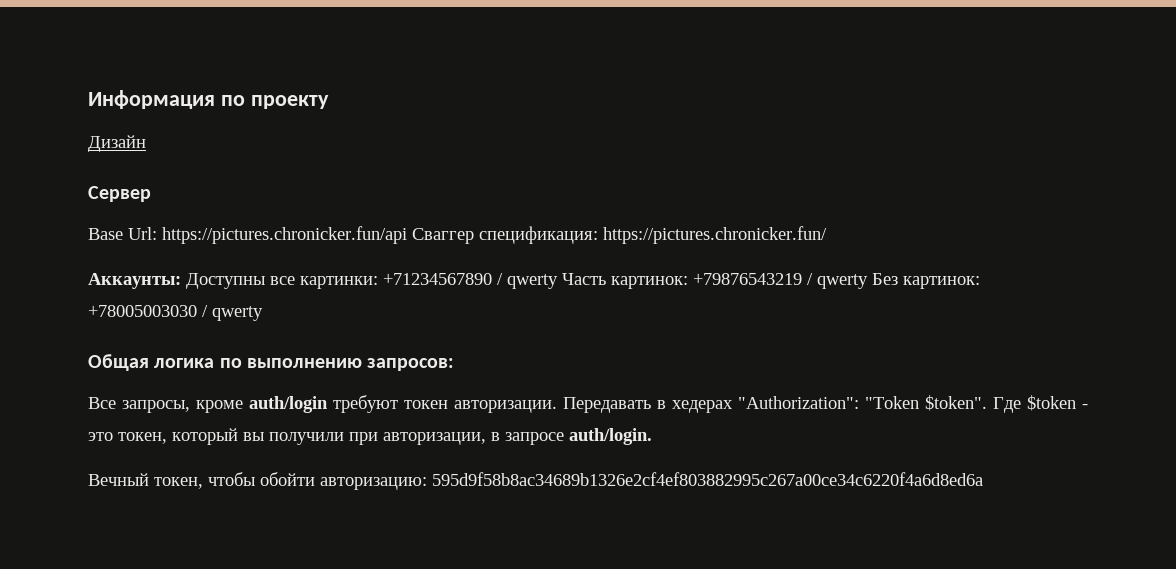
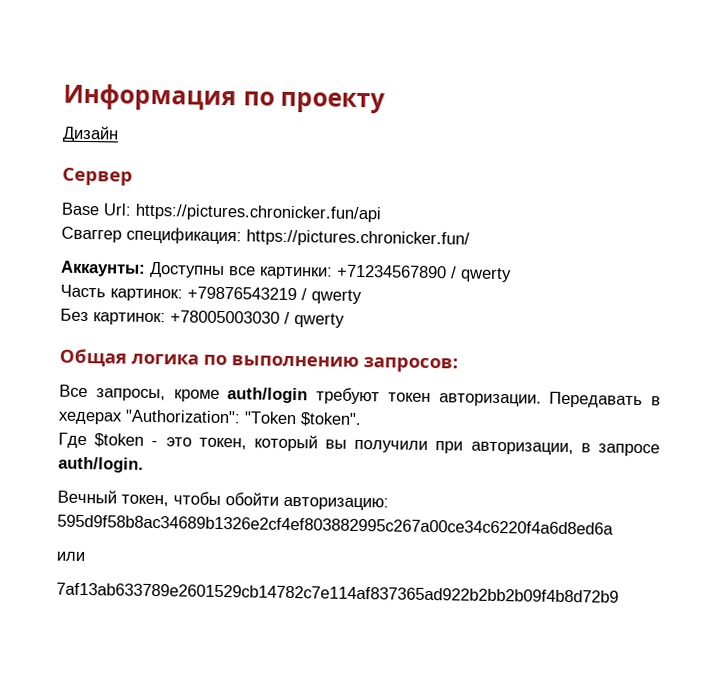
(407, 235) none -> (382, 213) //
(558, 281) none -> (512, 275) //
(868, 281) none -> (362, 297) //
(987, 403) none -> (362, 420) //
(983, 479) none -> [56,551,85,562] [56,582,619,603] // или // 7af13ab633789e2601529cb14782c7e114af837365ad922b2bb2b09f4b8d72b9

